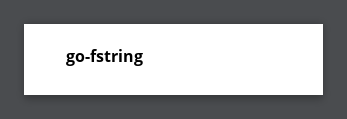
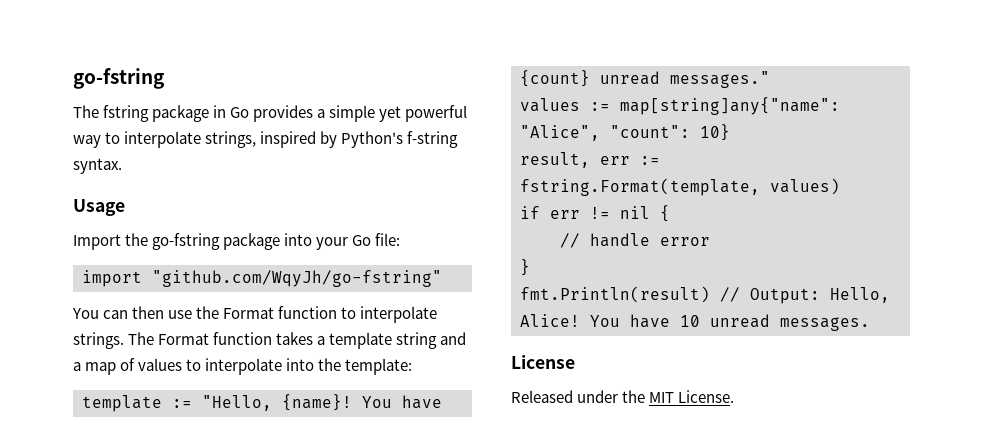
[66,49,143,66] go-fstring -> [73,68,165,89] [73,105,468,122] [73,131,459,148] [73,158,122,174] [73,199,125,216] [73,233,401,250] [82,270,442,287] [72,306,438,323] [73,332,467,349] [73,358,413,375] [82,394,442,412] [520,70,770,88] [520,97,840,115] [520,124,730,141] [520,152,660,168] [520,178,840,196] [520,205,670,222] [560,233,710,248] [520,259,530,276] [520,286,890,304] [520,314,870,331] [511,355,575,369] [511,390,735,403] go-fstring // The fstring package in Go provides a simple yet powerful way to interpolate strings, inspired by Python's f-string syntax. // Usage // Import the go-fstring package into your Go file: // import "github.com/WqyJh/go-fstring" // You can then use the Format function to interpolate strings. The Format function takes a template string and a map of values to interpolate into the template: // template := "Hello, {name}! You have {count} unread messages." // values := map[string]any{"name": "Alice", "count": 10} // result, err := fstring.Format(template, values) // if err != nil { // // handle error // } // fmt.Println(result) // Output: Hello, Alice! You have 10 unread messages. // License // Released under the MIT License.

